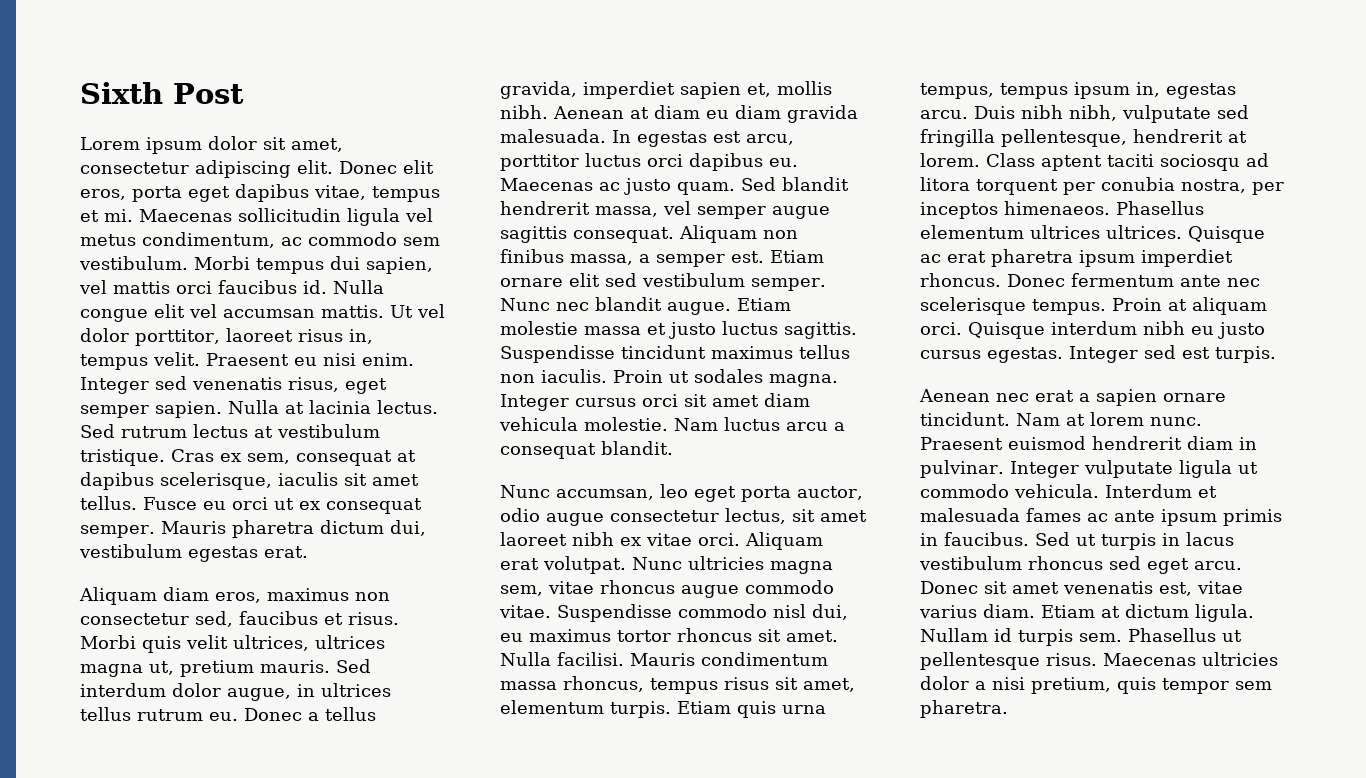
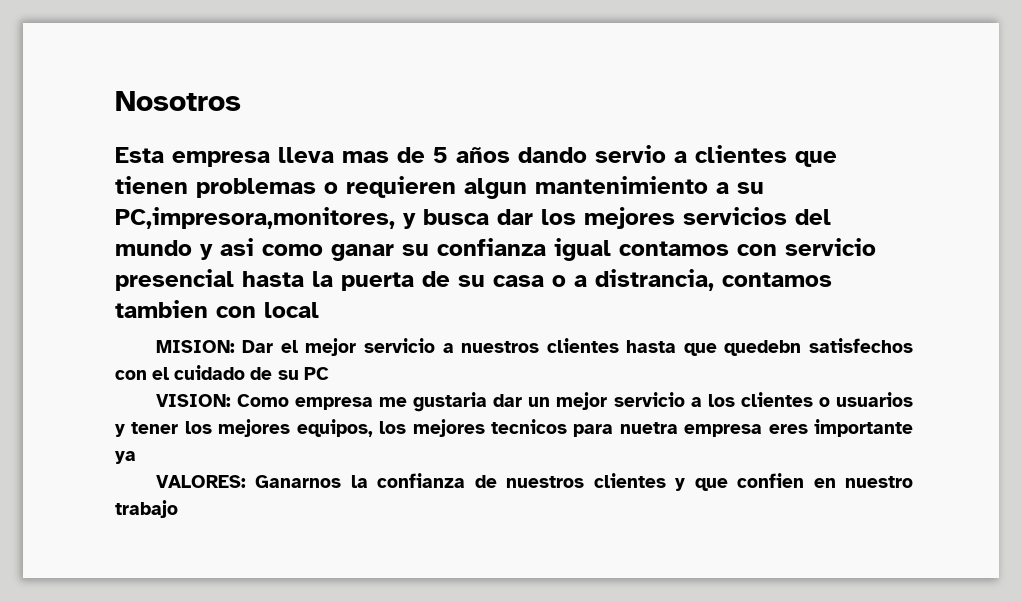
[80,82,244,104] [80,136,343,154] [80,160,434,178] [80,184,440,202] [80,208,433,226] [80,232,440,248] [79,256,433,274] [79,280,384,294] [80,304,445,322] [80,328,373,346] [80,352,414,370] [80,376,387,394] [80,400,438,418] [80,424,380,438] [80,449,416,466] [80,472,419,490] [80,496,422,514] [80,520,426,538] [79,544,308,562] [79,587,390,605] [80,611,399,627] [80,635,385,653] [80,659,371,677] [80,683,391,701] [80,707,376,721] [500,81,832,99] [500,105,858,123] [500,129,794,147] [500,153,798,171] [500,177,849,195] [500,201,830,219] [500,225,798,243] [500,249,824,267] [500,273,826,291] [500,297,791,315] [500,321,857,339] [500,345,850,363] [500,369,838,387] [500,393,810,411] [499,417,845,431] [500,441,673,459] [500,484,863,502] [500,508,867,526] [500,532,823,550] [500,556,833,574] [500,580,834,598] [499,604,848,622] [500,628,838,642] [500,652,828,666] [500,676,855,694] [500,700,826,718] [920,82,1236,99] [920,105,1249,123] [920,129,1247,147] [920,153,1269,171] [920,177,1284,195] [920,201,1204,219] [920,225,1265,243] [920,249,1233,267] [920,273,1260,287] [920,297,1267,315] [920,321,1265,339] [920,345,1276,363] [919,389,1226,406] [920,412,1202,426] [920,436,1257,450] [920,460,1258,478] [920,484,1217,498] [920,508,1282,526] [920,532,1234,550] [919,556,1242,574] [920,581,1243,596] [919,604,1254,622] [920,628,1242,646] [920,652,1278,670] [920,676,1272,694] [920,700,1008,718] Sixth Post // Lorem ipsum dolor sit amet, consectetur adipiscing elit. Donec elit eros, porta eget dapibus vitae, tempus et mi. Maecenas sollicitudin ligula vel metus condimentum, ac commodo sem vestibulum. Morbi tempus dui sapien, vel mattis orci faucibus id. Nulla congue elit vel accumsan mattis. Ut vel dolor porttitor, laoreet risus in, tempus velit. Praesent eu nisi enim. Integer sed venenatis risus, eget semper sapien. Nulla at lacinia lectus. Sed rutrum lectus at vestibulum tristique. Cras ex sem, consequat at dapibus scelerisque, iaculis sit amet tellus. Fusce eu orci ut ex consequat semper. Mauris pharetra dictum dui, vestibulum egestas erat. // Aliquam diam eros, maximus non consectetur sed, faucibus et risus. Morbi quis velit ultrices, ultrices magna ut, pretium mauris. Sed interdum dolor augue, in ultrices tellus rutrum eu. Donec a tellus gravida, imperdiet sapien et, mollis nibh. Aenean at diam eu diam gravida malesuada. In egestas est arcu, porttitor luctus orci dapibus eu. Maecenas ac justo quam. Sed blandit hendrerit massa, vel semper augue sagittis consequat. Aliquam non finibus massa, a semper est. Etiam ornare elit sed vestibulum semper. Nunc nec blandit augue. Etiam molestie massa et justo luctus sagittis. Suspendisse tincidunt maximus tellus non iaculis. Proin ut sodales magna. Integer cursus orci sit amet diam vehicula molestie. Nam luctus arcu a consequat blandit. // Nunc accumsan, leo eget porta auctor, odio augue consectetur lectus, sit amet laoreet nibh ex vitae orci. Aliquam erat volutpat. Nunc ultricies magna sem, vitae rhoncus augue commodo vitae. Suspendisse commodo nisl dui, eu maximus tortor rhoncus sit amet. Nulla facilisi. Mauris condimentum massa rhoncus, tempus risus sit amet, elementum turpis. Etiam quis urna tempus, tempus ipsum in, egestas arcu. Duis nibh nibh, vulputate sed fringilla pellentesque, hendrerit at lorem. Class aptent taciti sociosqu ad litora torquent per conubia nostra, per inceptos himenaeos. Phasellus elementum ultrices ultrices. Quisque ac erat pharetra ipsum imperdiet rhoncus. Donec fermentum ante nec scelerisque tempus. Proin at aliquam orci. Quisque interdum nibh eu justo cursus egestas. Integer sed est turpis. // Aenean nec erat a sapien ornare tincidunt. Nam at lorem nunc. Praesent euismod hendrerit diam in pulvinar. Integer vulputate ligula ut commodo vehicula. Interdum et malesuada fames ac ante ipsum primis in faucibus. Sed ut turpis in lacus vestibulum rhoncus sed eget arcu. Donec sit amet venenatis est, vitae varius diam. Etiam at dictum ligula. Nullam id turpis sem. Phasellus ut pellentesque risus. Maecenas ultricies dolor a nisi pretium, quis tempor sem pharetra. -> [115,91,241,111] [115,145,837,167] [115,176,764,199] [115,207,831,229] [115,238,876,261] [115,269,832,291] [115,300,319,318] [155,338,913,356] [115,365,329,380] [155,392,913,412] [115,419,913,437] [115,451,136,464] [155,473,914,491] [115,500,178,518] Nosotros // Esta empresa lleva mas de 5 años dando servio a clientes que tienen problemas o requieren algun mantenimiento a su PC,impresora,monitores, y busca dar los mejores servicios del mundo y asi como ganar su confianza igual contamos con servicio presencial hasta la puerta de su casa o a distrancia, contamos tambien con local // MISION: Dar el mejor servicio a nuestros clientes hasta que quedebn satisfechos con el cuidado de su PC // VISION: Como empresa me gustaria dar un mejor servicio a los clientes o usuarios y tener los mejores equipos, los mejores tecnicos para nuetra empresa eres importante ya // VALORES: Ganarnos la confianza de nuestros clientes y que confien en nuestro trabajo

